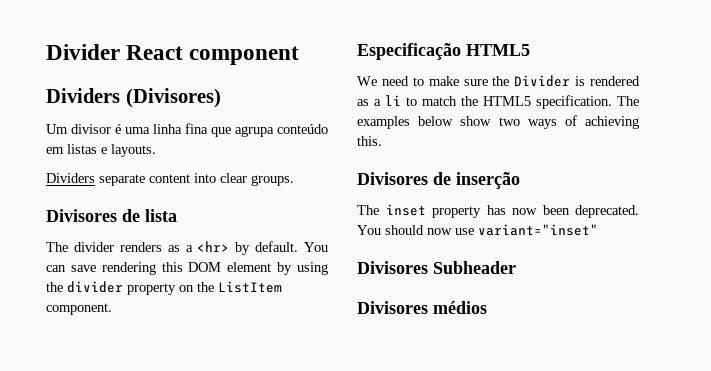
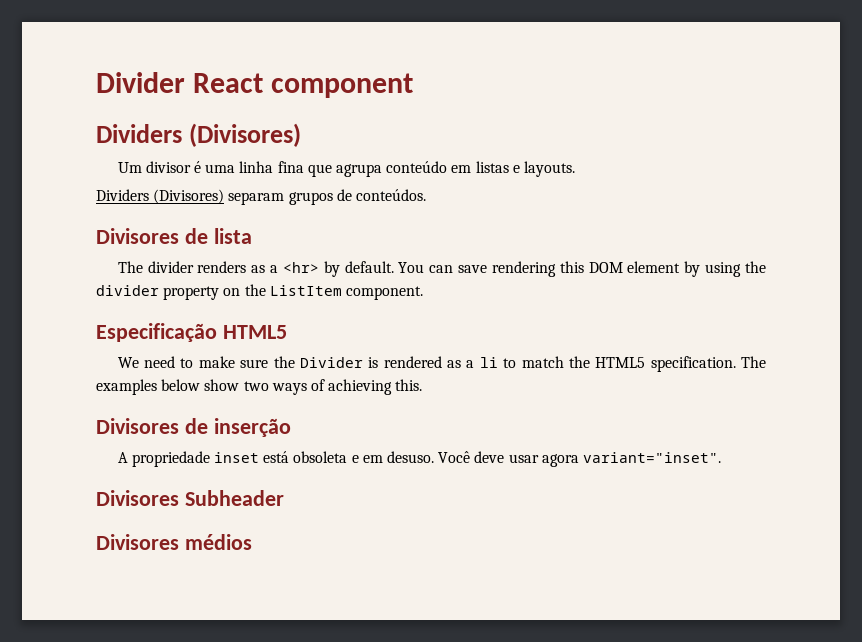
[99,173,294,186] separate content into clear groups. -> [153,189,426,205] (Divisores) separam grupos de conteúdos.
[357,204,639,218] [357,224,598,236] The inset property has now been deprecated. You should now use variant="inset" -> [117,451,721,467] A propriedade inset está obsoleta e em desuso. Você deve usar agora variant="inset".

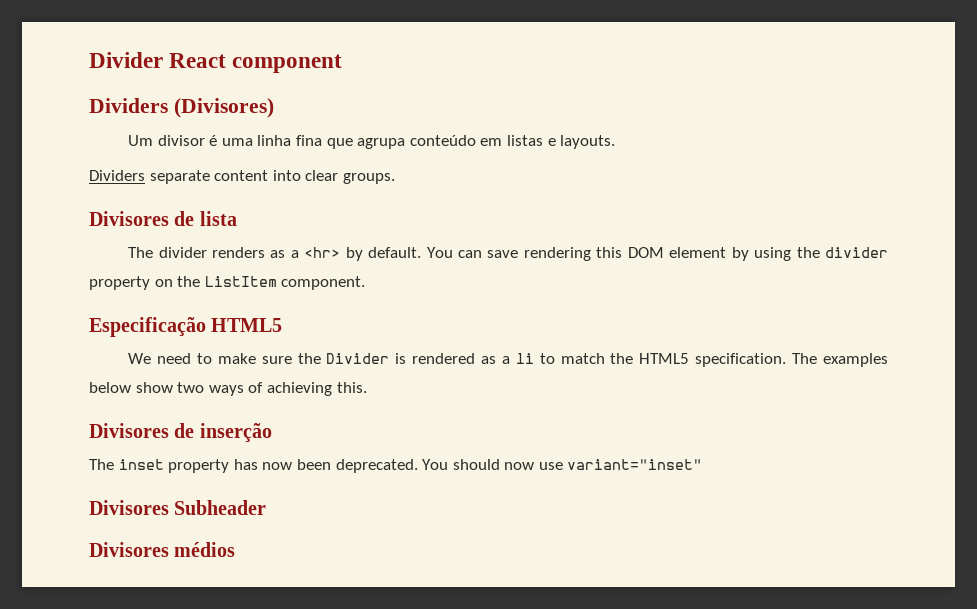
[153,189,426,205] (Divisores) separam grupos de conteúdos. -> [149,170,395,184] separate content into clear groups.
[117,451,721,467] A propriedade inset está obsoleta e em desuso. Você deve usar agora variant="inset". -> [89,459,703,473] The inset property has now been deprecated. You should now use variant="inset"

